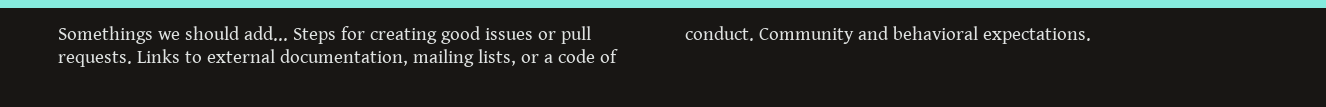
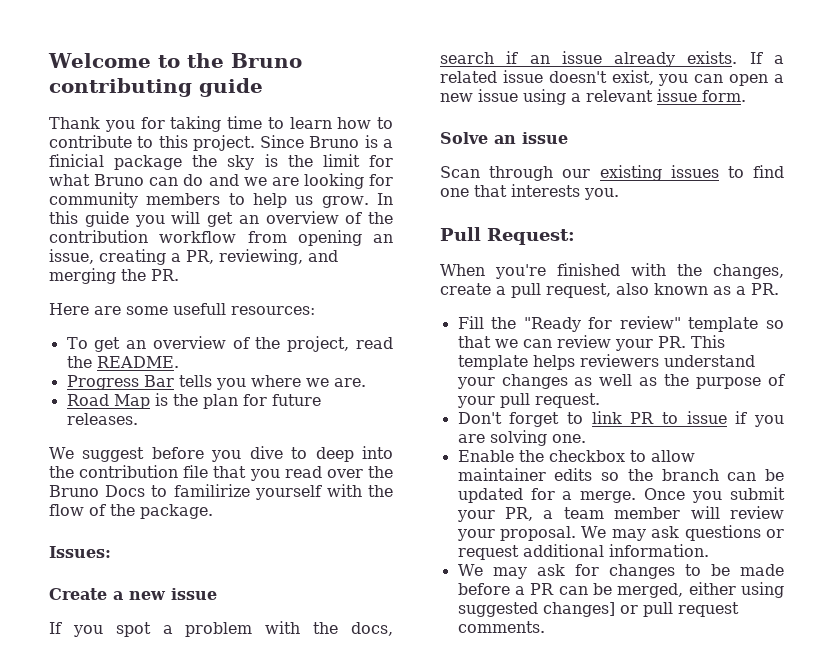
[58,26,591,44] [58,49,618,67] [685,26,1091,44] Somethings we should add... Steps for creating good issues or pull requests. Links to external documentation, mailing lists, or a code of conduct. Community and behavioral expectations. -> [48,53,302,68] [49,78,263,97] [49,116,393,132] [49,135,393,151] [49,154,393,170] [49,173,393,189] [49,192,393,208] [49,211,393,227] [49,230,393,246] [49,249,338,265] [49,268,179,284] [49,303,315,315] [66,336,393,352] [66,356,179,368] [66,375,366,390] [66,393,321,409] [66,413,138,425] [49,446,393,462] [49,465,393,481] [49,484,393,500] [49,504,213,519] [49,546,111,558] [49,588,217,600] [49,621,393,637] [440,51,784,67] [440,70,784,86] [440,89,746,105] [440,132,568,144] [440,165,784,181] [440,184,619,200] [440,227,575,245] [440,263,784,279] [440,283,779,298] [457,316,784,332] [457,335,725,351] [457,354,755,370] [456,374,785,389] [456,393,600,408] [457,411,784,427] [457,430,586,446] [457,450,695,462] [457,468,784,481] [457,487,785,503] [456,506,784,522] [456,525,784,541] [457,544,709,560] [457,564,784,579] [457,582,784,598] [457,602,739,617] [457,621,545,633] Welcome to the Bruno contributing guide // Thank you for taking time to learn how to contribute to this project. Since Bruno is a finicial package the sky is the limit for what Bruno can do and we are looking for community members to help us grow. In this guide you will get an overview of the contribution workflow from opening an issue, creating a PR, reviewing, and merging the PR. // Here are some usefull resources: // To get an overview of the project, read the README. // Progress Bar tells you where we are. // Road Map is the plan for future releases. // We suggest before you dive to deep into the contribution file that you read over the Bruno Docs to familirize yourself with the flow of the package. // Issues: // Create a new issue // If you spot a problem with the docs, search if an issue already exists. If a related issue doesn't exist, you can open a new issue using a relevant issue form. // Solve an issue // Scan through our existing issues to find one that interests you. // Pull Request: // When you're finished with the changes, create a pull request, also known as a PR. // Fill the "Ready for review" template so that we can review your PR. This template helps reviewers understand your changes as well as the purpose of your pull request. // Don't forget to link PR to issue if you are solving one. // Enable the checkbox to allow maintainer edits so the branch can be updated for a merge. Once you submit your PR, a team member will review your proposal. We may ask questions or request additional information. // We may ask for changes to be made before a PR can be merged, either using suggested changes] or pull request comments.

